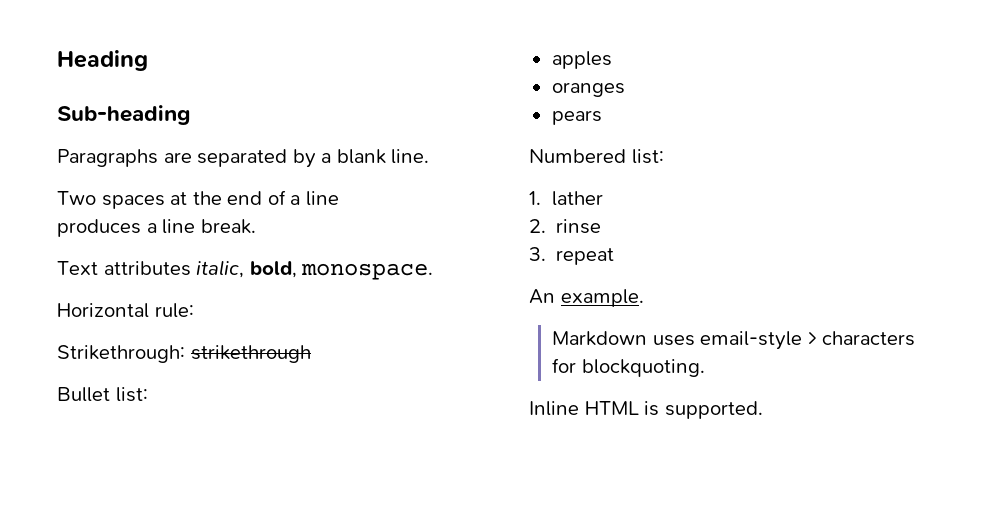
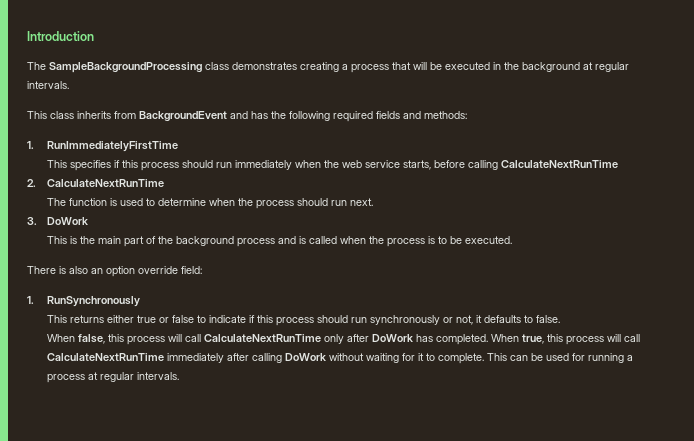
[57,50,148,71] [57,105,191,125] [57,149,430,168] [57,190,339,209] [57,219,256,237] [57,260,434,280] [57,303,194,318] [57,345,311,363] [57,387,148,402] [551,51,612,69] [551,82,625,97] [551,110,602,125] [529,149,664,164] [529,191,604,206] [529,219,602,234] [529,247,615,265] [529,289,644,307] [552,331,916,350] [552,358,705,377] [529,401,763,419] Heading // Sub-heading // Paragraphs are separated by a blank line. // Two spaces at the end of a line // produces a line break. // Text attributes italic, bold, monospace. // Horizontal rule: // Strikethrough: strikethrough // Bullet list: // apples // oranges // pears // Numbered list: // 1. lather // 2. rinse // 3. repeat // An example. // Markdown uses email-style > characters for blockquoting. // Inline HTML is supported. -> [27,31,94,41] [27,62,629,73] [27,81,69,89] [27,111,467,122] [27,141,179,152] [47,160,619,171] [27,179,165,187] [47,198,374,209] [27,217,89,225] [47,236,513,247] [27,266,202,277] [27,296,141,307] [47,315,561,326] [47,334,641,345] [47,353,634,364] [47,372,180,383] Introduction // The SampleBackgroundProcessing class demonstrates creating a process that will be executed in the background at regular intervals. // This class inherits from BackgroundEvent and has the following required fields and methods: // 1. RunImmediatelyFirstTime // This specifies if this process should run immediately when the web service starts, before calling CalculateNextRunTime // 2. CalculateNextRunTime // The function is used to determine when the process should run next. // 3. DoWork // This is the main part of the background process and is called when the process is to be executed. // There is also an option override field: // 1. RunSynchronously // This returns either true or false to indicate if this process should run synchronously or not, it defaults to false. // When false, this process will call CalculateNextRunTime only after DoWork has completed. When true, this process will call CalculateNextRunTime immediately after calling DoWork without waiting for it to complete. This can be used for running a process at regular intervals.

